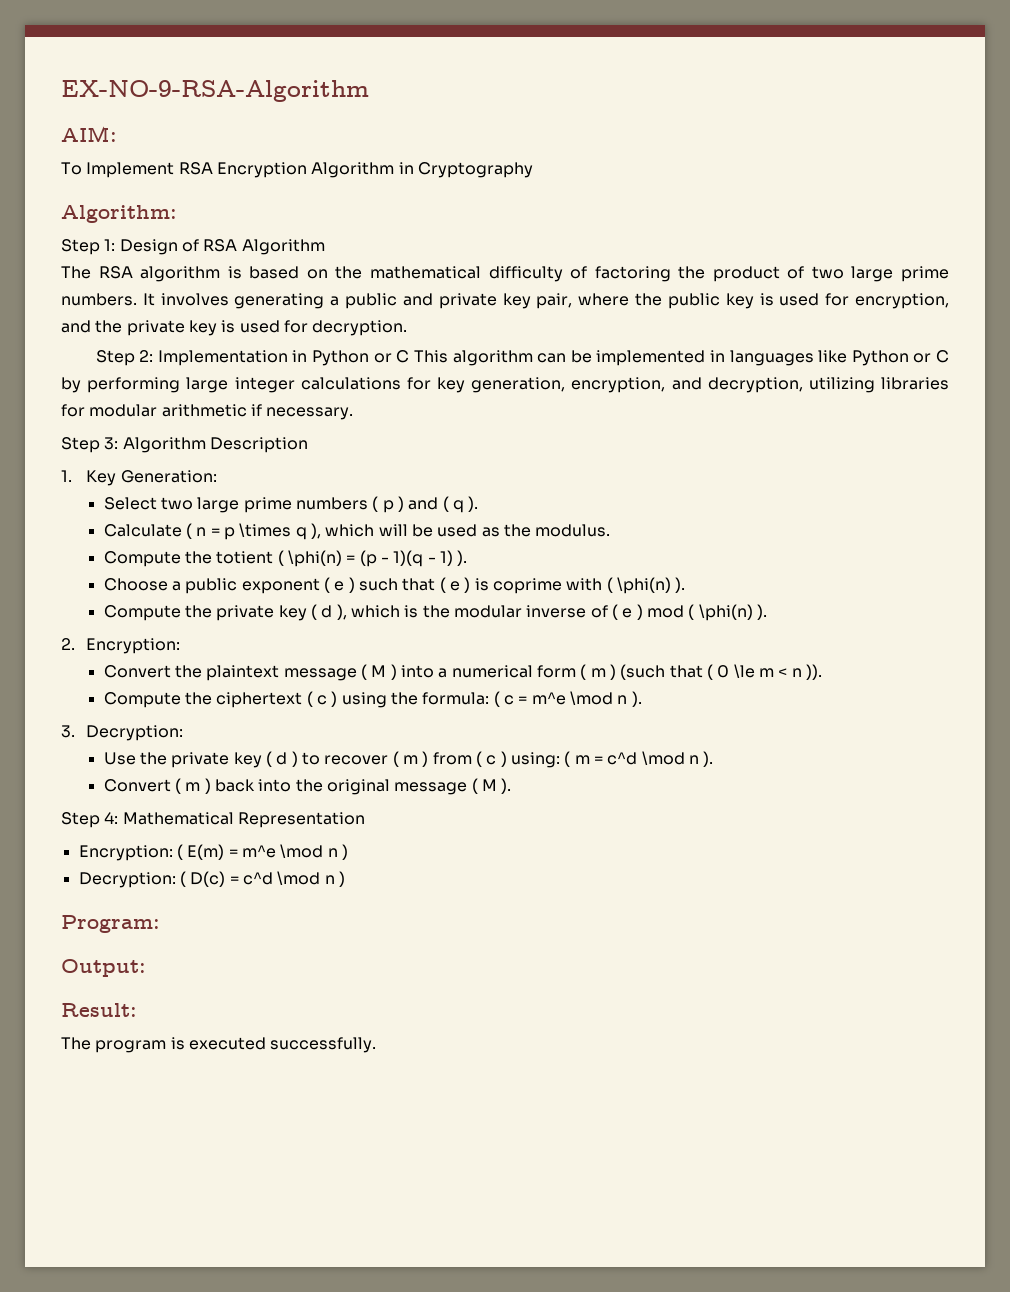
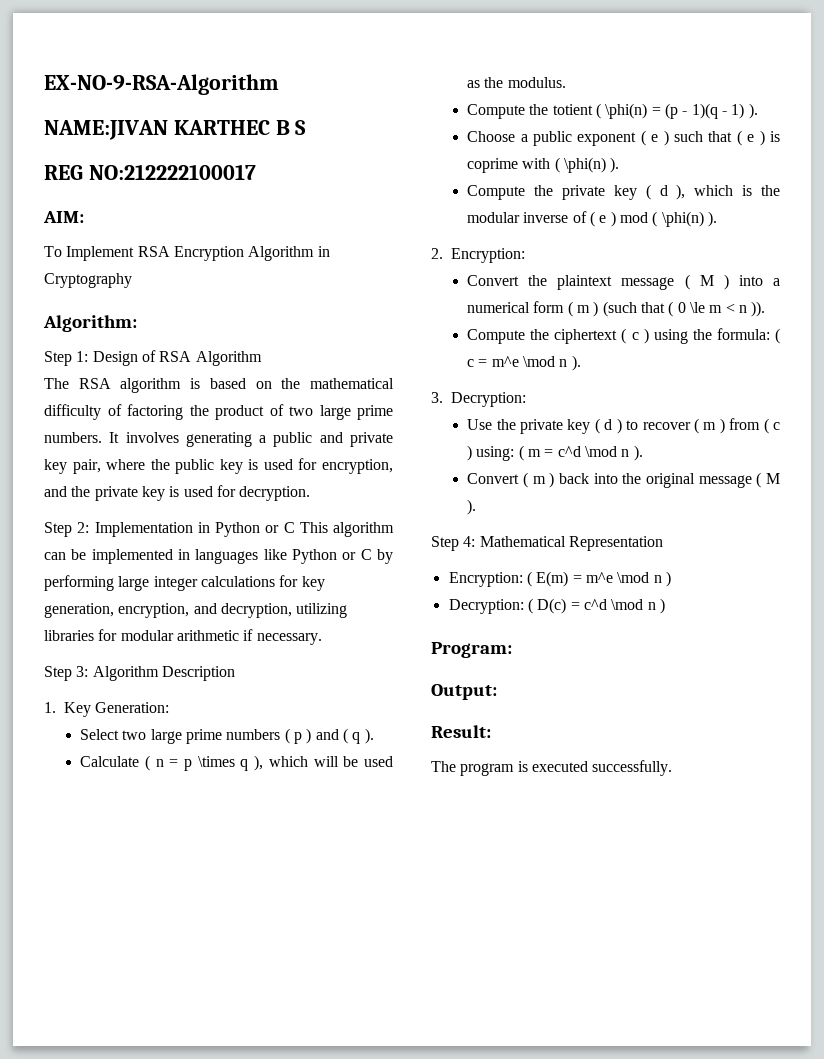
(369, 91) none -> [44,120,307,140] [44,164,256,180] // NAME:JIVAN KARTHEC B S // REG NO:212222100017

